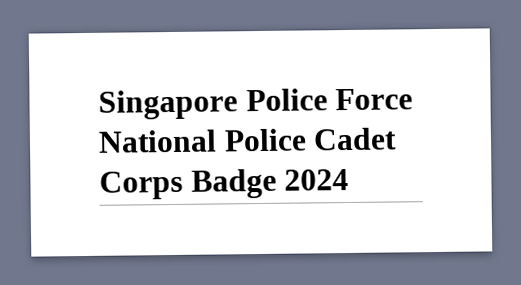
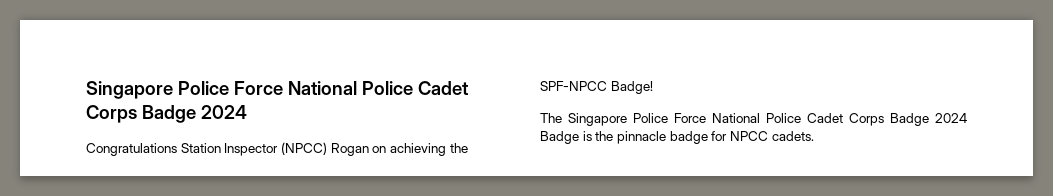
[98,88,414,120] [98,127,398,153] [99,168,350,200] Singapore Police Force National Police Cadet Corps Badge 2024 -> [86,81,469,99] [86,105,247,123] [86,142,468,156] [540,81,653,94] [540,113,967,126] [540,131,814,144] Singapore Police Force National Police Cadet Corps Badge 2024 // Congratulations Station Inspector (NPCC) Rogan on achieving the SPF-NPCC Badge! // The Singapore Police Force National Police Cadet Corps Badge 2024 Badge is the pinnacle badge for NPCC cadets.

